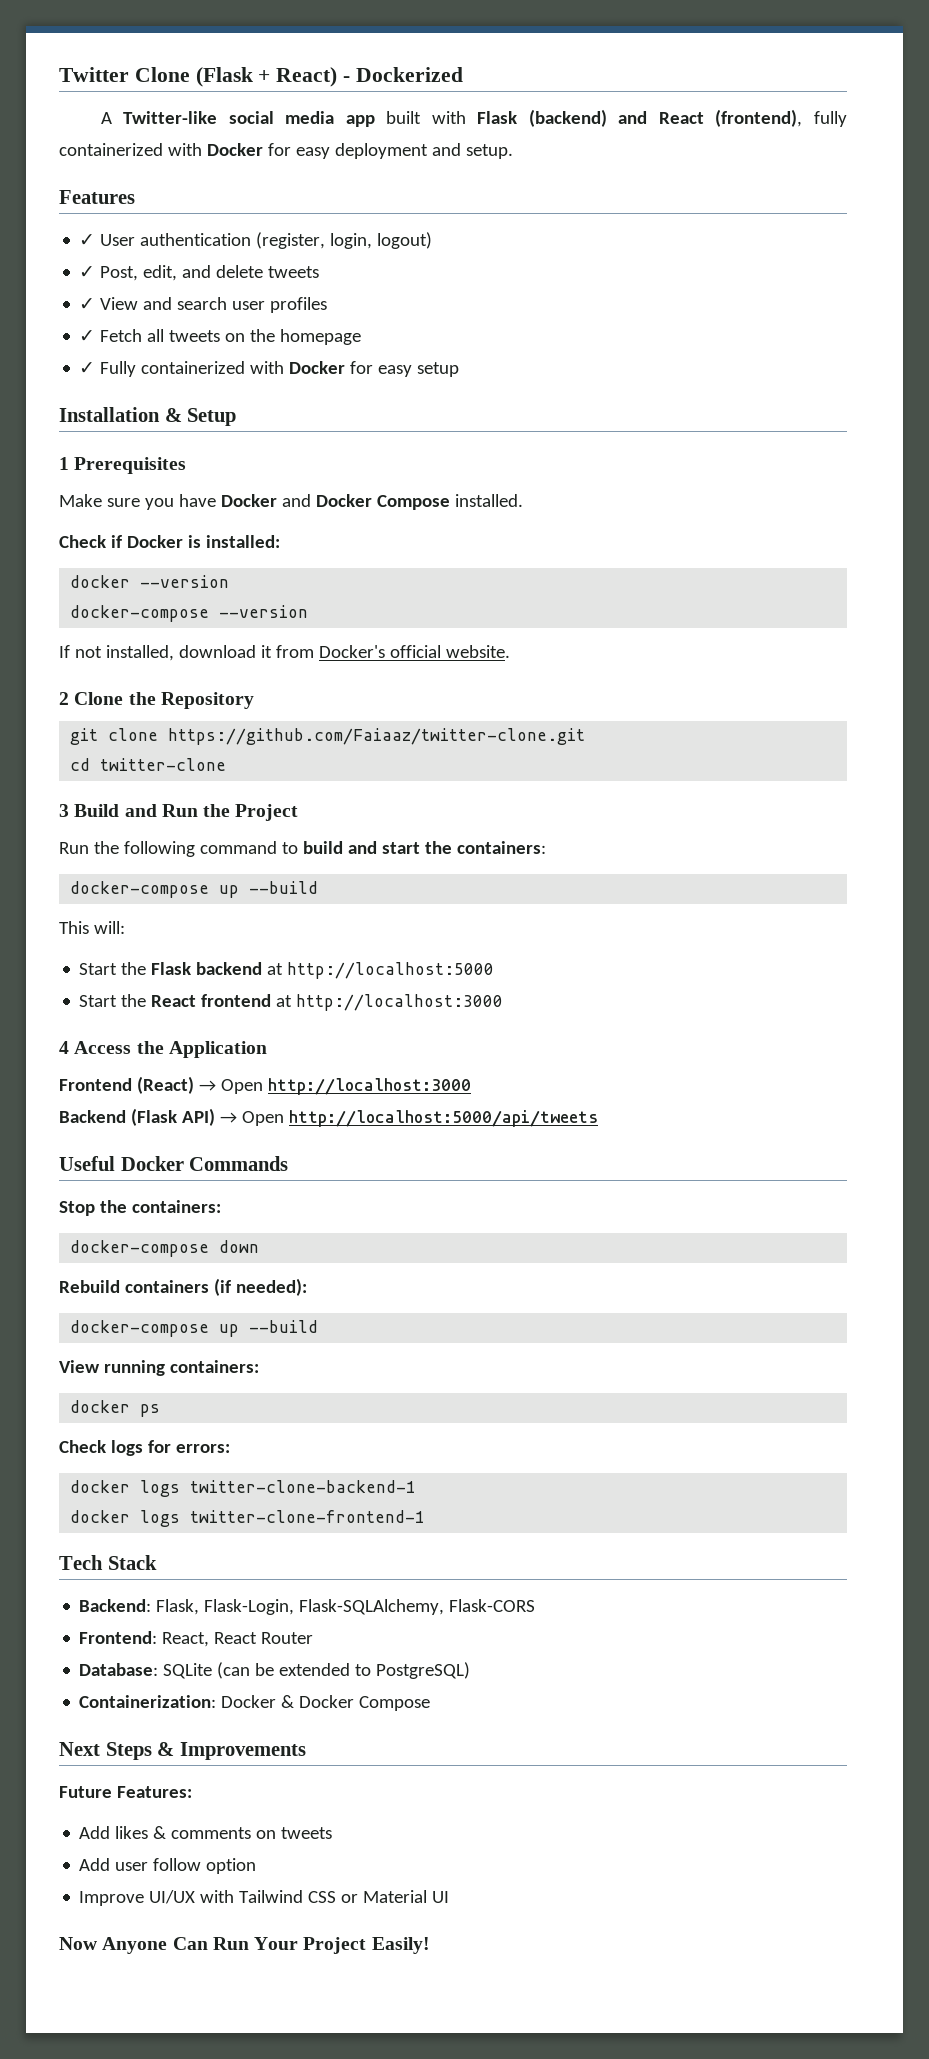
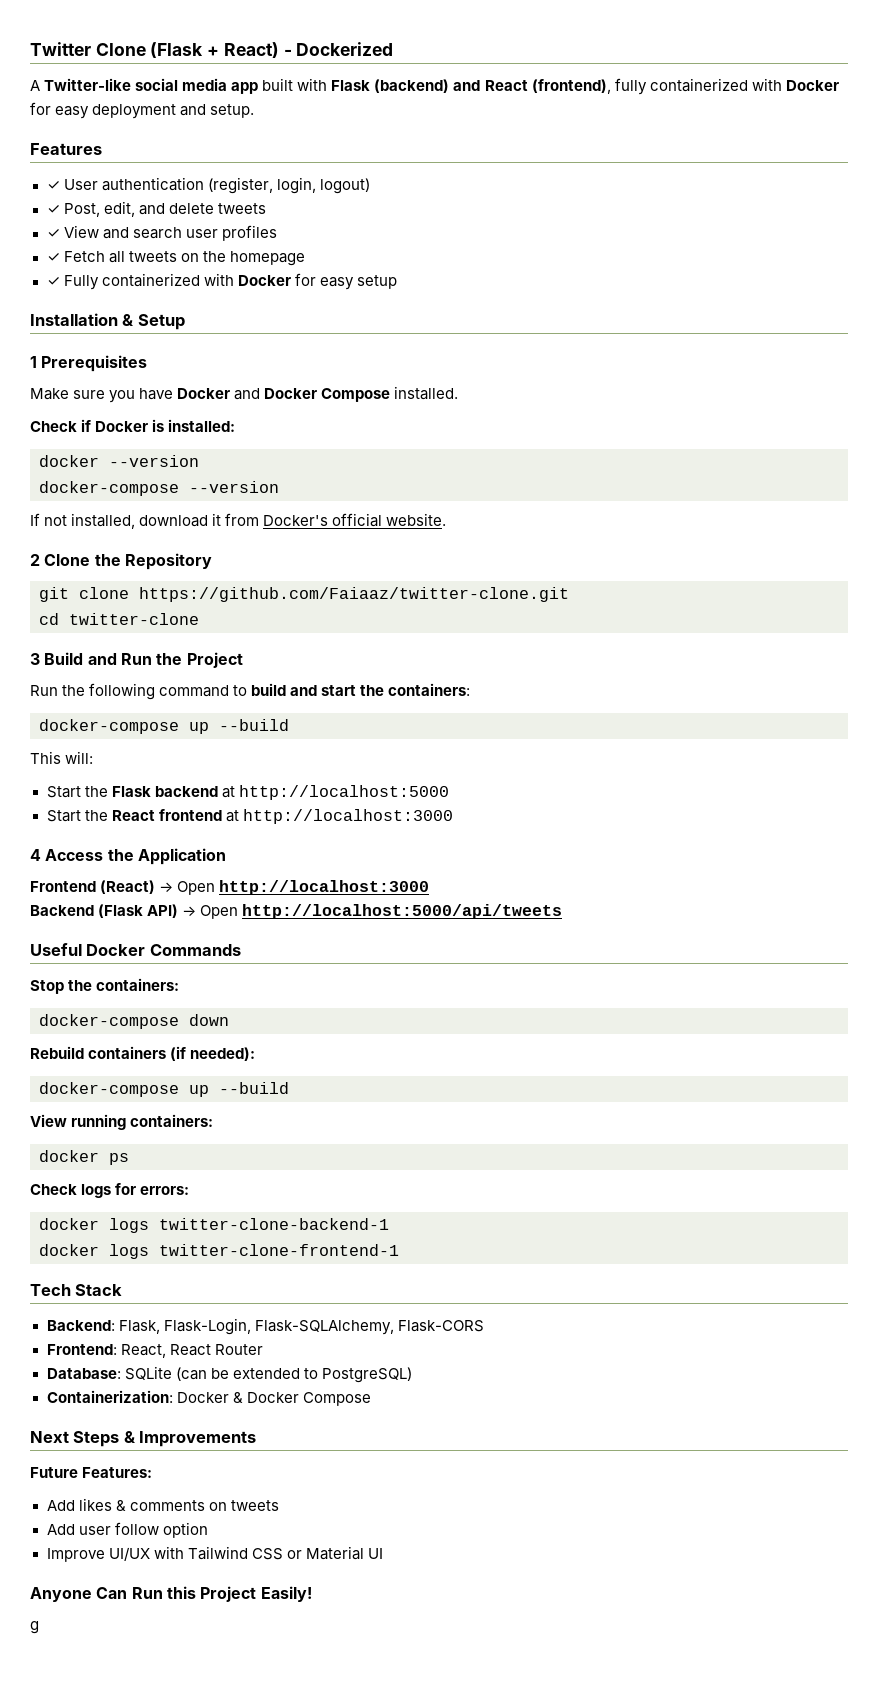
[59,1937,97,1950] Now -> (383, 1553) none
[254,1937,299,1950] Your -> [166,1586,196,1599] this
(430, 1945) none -> [30,1621,39,1634] // g

